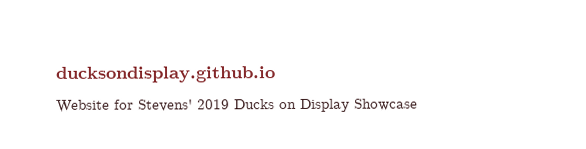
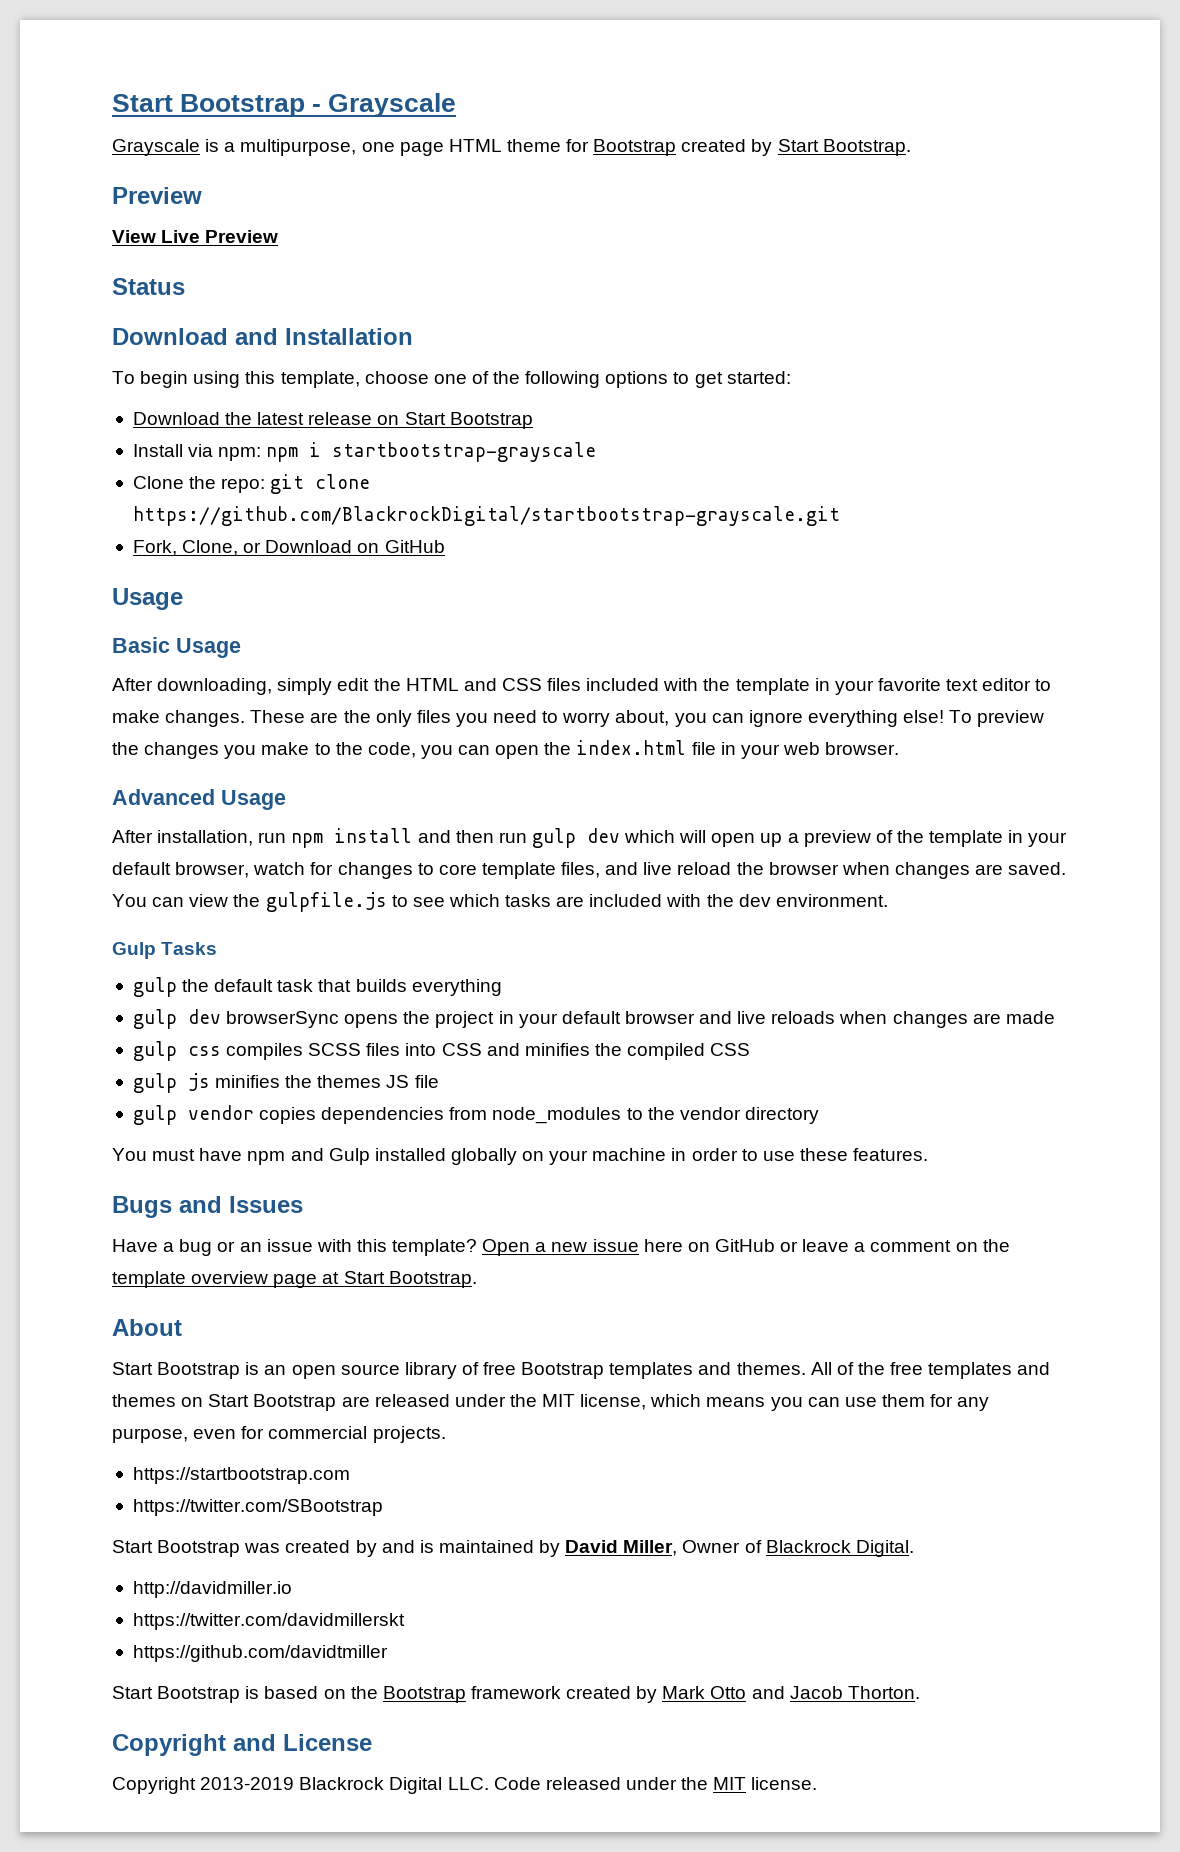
[55,66,276,83] [56,98,418,113] ducksondisplay.github.io // Website for Stevens' 2019 Ducks on Display Showcase -> [112,93,457,117] [112,139,911,156] [112,187,202,204] [112,230,279,243] [112,278,185,295] [112,328,413,345] [112,371,791,388] [132,412,533,429] [132,442,597,462] [132,474,371,494] [132,506,840,526] [132,540,445,556] [112,588,183,610] [112,637,241,658] [112,678,1052,695] [112,710,1045,727] [112,740,900,759] [112,789,286,810] [112,828,1068,848] [112,862,1067,879] [112,892,888,912] [112,942,218,959] [132,977,502,997] [132,1009,1055,1029] [132,1041,751,1061] [132,1073,439,1093] [132,1105,819,1125] [112,1148,929,1165] [112,1196,303,1218] [112,1239,1010,1256] [112,1271,477,1288] [112,1319,182,1336] [112,1362,1051,1379] [112,1394,990,1411] [112,1426,446,1443] [132,1467,350,1484] [132,1499,383,1516] [112,1540,914,1557] [132,1581,292,1598] [132,1613,405,1630] [132,1645,388,1662] [112,1686,920,1703] [112,1734,372,1756] [112,1777,818,1794] Start Bootstrap - Grayscale // Grayscale is a multipurpose, one page HTML theme for Bootstrap created by Start Bootstrap. // Preview // View Live Preview // Status // Download and Installation // To begin using this template, choose one of the following options to get started: // Download the latest release on Start Bootstrap // Install via npm: npm i startbootstrap-grayscale // Clone the repo: git clone https://github.com/BlackrockDigital/startbootstrap-grayscale.git // Fork, Clone, or Download on GitHub // Usage // Basic Usage // After downloading, simply edit the HTML and CSS files included with the template in your favorite text editor to make changes. These are the only files you need to worry about, you can ignore everything else! To preview the changes you make to the code, you can open the index.html file in your web browser. // Advanced Usage // After installation, run npm install and then run gulp dev which will open up a preview of the template in your default browser, watch for changes to core template files, and live reload the browser when changes are saved. You can view the gulpfile.js to see which tasks are included with the dev environment. // Gulp Tasks // gulp the default task that builds everything // gulp dev browserSync opens the project in your default browser and live reloads when changes are made // gulp css compiles SCSS files into CSS and minifies the compiled CSS // gulp js minifies the themes JS file // gulp vendor copies dependencies from node_modules to the vendor directory // You must have npm and Gulp installed globally on your machine in order to use these features. // Bugs and Issues // Have a bug or an issue with this template? Open a new issue here on GitHub or leave a comment on the template overview page at Start Bootstrap. // About // Start Bootstrap is an open source library of free Bootstrap templates and themes. All of the free templates and themes on Start Bootstrap are released under the MIT license, which means you can use them for any purpose, even for commercial projects. // https://startbootstrap.com // https://twitter.com/SBootstrap // Start Bootstrap was created by and is maintained by David Miller, Owner of Blackrock Digital. // http://davidmiller.io // https://twitter.com/davidmillerskt // https://github.com/davidtmiller // Start Bootstrap is based on the Bootstrap framework created by Mark Otto and Jacob Thorton. // Copyright and License // Copyright 2013-2019 Blackrock Digital LLC. Code released under the MIT license.

